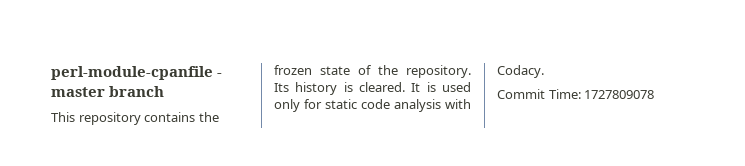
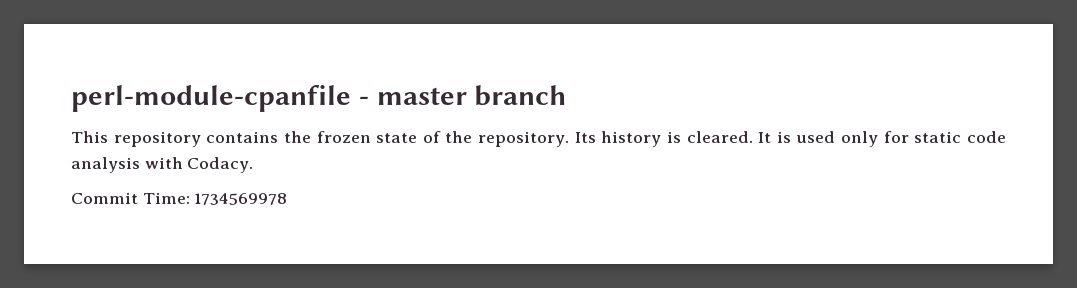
[584,90,655,99] 1727809078 -> [194,193,288,205] 1734569978

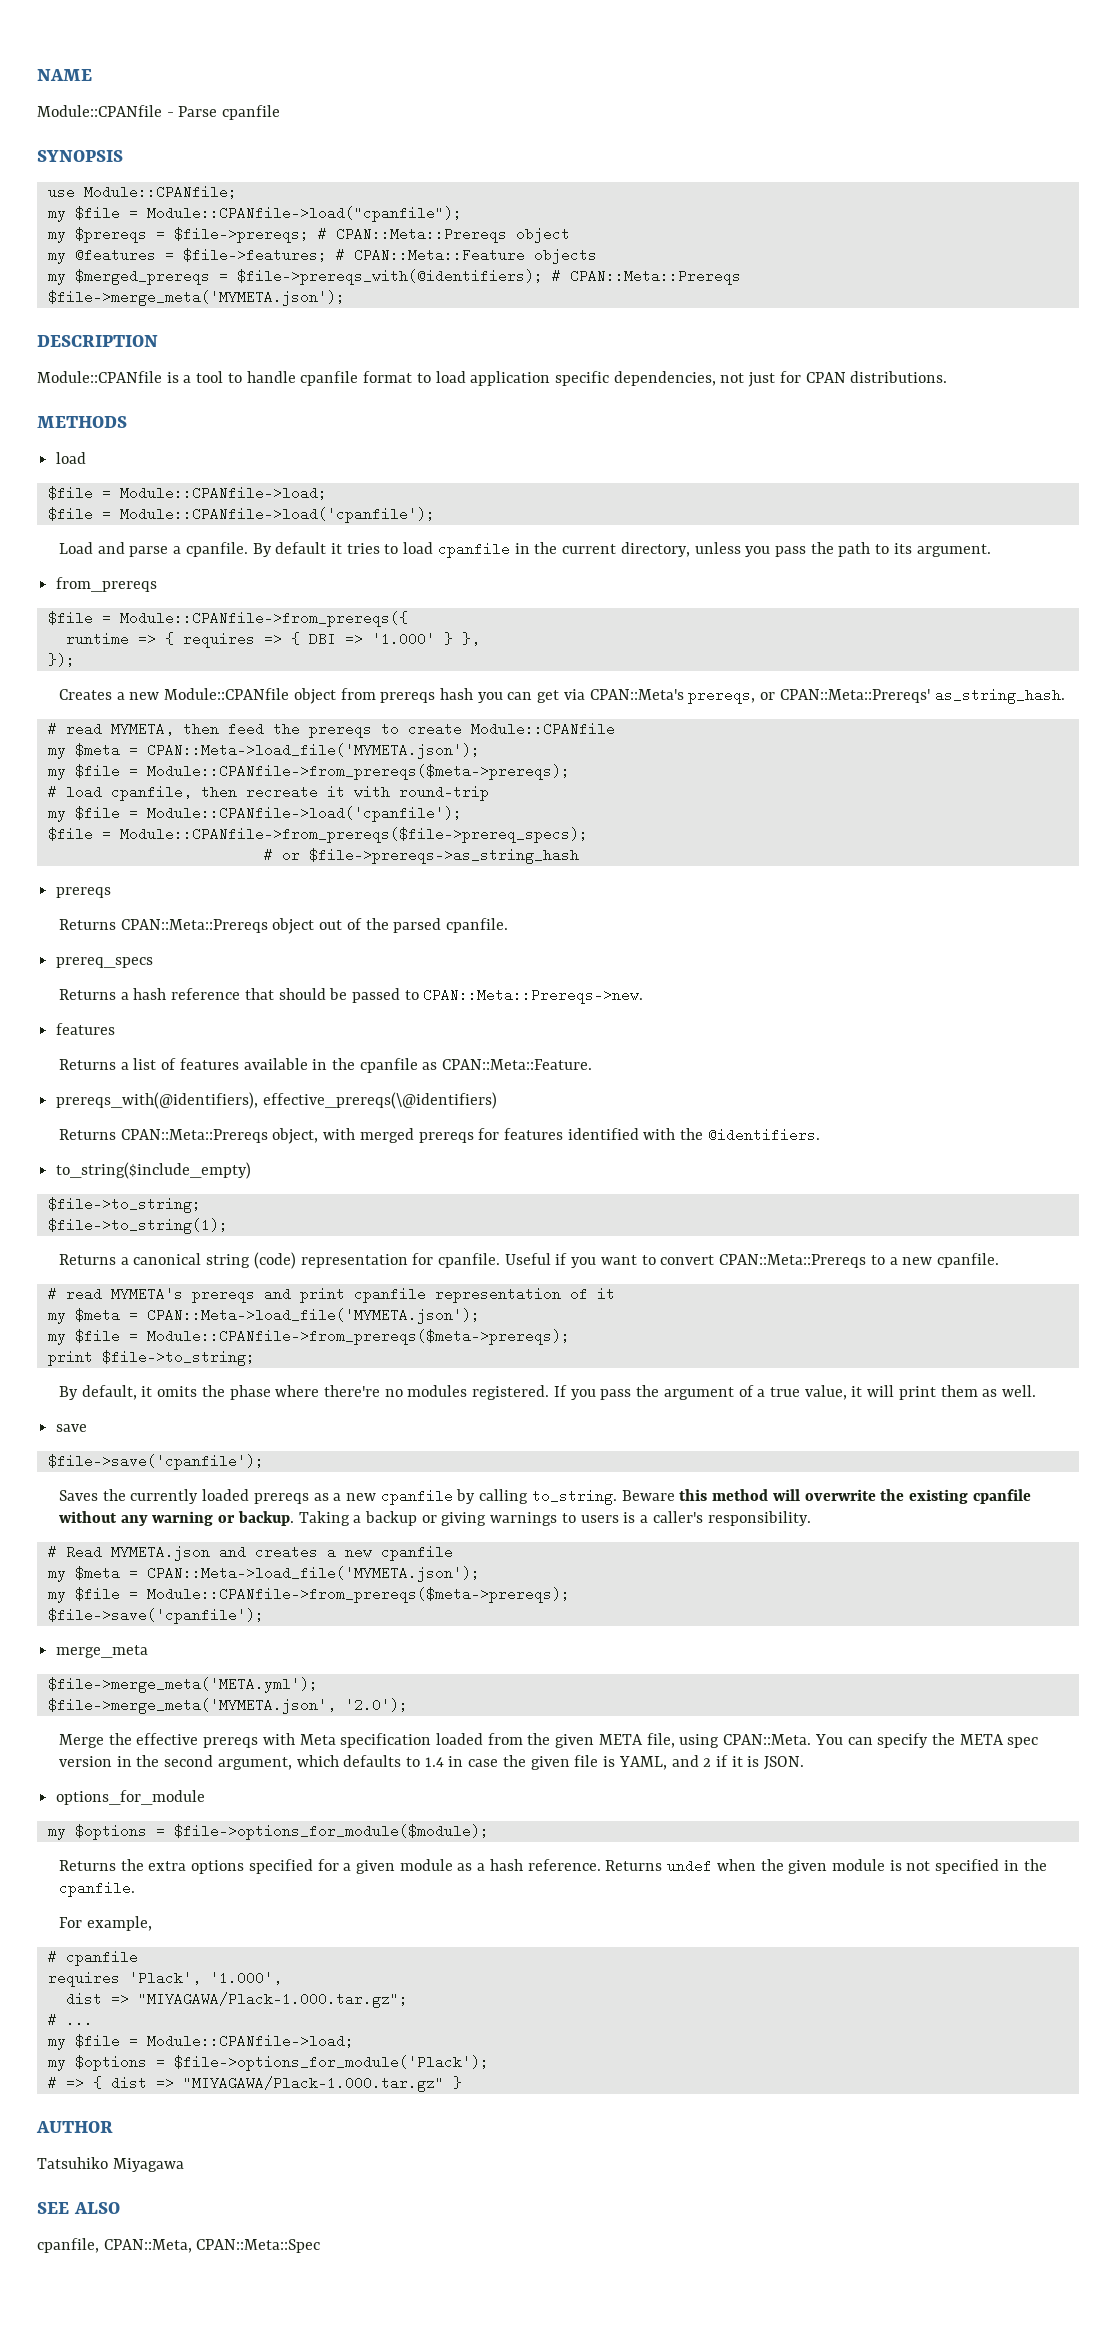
[71,85,568,112] [71,131,1007,147] [71,157,254,173] [71,192,288,205] perl-module-cpanfile - master branch // This repository contains the frozen state of the repository. Its history is cleared. It is used only for static code analysis with Codacy. // Commit Time: 1734569978 -> [37,69,92,81] [37,105,281,120] [37,150,123,162] [47,185,237,199] [47,206,462,222] [47,227,570,243] [47,248,597,264] [47,269,741,285] [47,290,345,306] [37,335,158,347] [37,371,948,387] [37,416,127,428] [56,452,87,464] [47,486,327,500] [47,507,435,523] [58,542,991,558] [56,577,158,592] [47,611,408,627] [65,632,480,648] [47,653,75,667] [58,688,1065,704] [47,722,615,738] [47,743,480,759] [47,764,570,780] [47,785,489,801] [47,806,462,822] [47,827,588,843] [263,848,579,864] [56,887,112,898] [58,918,509,934] [56,957,154,968] [58,988,644,1004] [56,1023,116,1035] [58,1058,593,1073] [56,1092,497,1109] [58,1128,820,1144] [56,1162,252,1179] [47,1197,201,1213] [47,1218,228,1234] [58,1252,999,1269] [47,1287,615,1303] [47,1308,480,1324] [47,1329,570,1345] [47,1350,255,1366] [58,1385,1037,1400] [56,1424,88,1432] [47,1454,264,1470] [58,1489,1031,1505] [58,1511,811,1526] [47,1545,453,1561] [47,1566,480,1582] [47,1587,570,1603] [47,1608,264,1624] [56,1645,149,1658] [47,1677,318,1693] [47,1698,408,1714] [58,1733,1039,1748] [58,1755,805,1770] [56,1790,206,1805] [47,1824,489,1840] [58,1859,1047,1874] [58,1881,135,1897] [58,1916,152,1931] [47,1950,138,1966] [47,1971,282,1987] [65,1992,408,2008] [47,2013,93,2027] [47,2034,354,2050] [47,2055,489,2071] [47,2076,462,2092] [36,2121,113,2133] [37,2157,184,2172] [37,2202,120,2214] [37,2238,321,2253] NAME // Module::CPANfile - Parse cpanfile // SYNOPSIS // use Module::CPANfile; // my $file = Module::CPANfile->load("cpanfile"); // my $prereqs = $file->prereqs; # CPAN::Meta::Prereqs object // my @features = $file->features; # CPAN::Meta::Feature objects // my $merged_prereqs = $file->prereqs_with(@identifiers); # CPAN::Meta::Prereqs // $file->merge_meta('MYMETA.json'); // DESCRIPTION // Module::CPANfile is a tool to handle cpanfile format to load application specific dependencies, not just for CPAN distributions. // METHODS // load // $file = Module::CPANfile->load; // $file = Module::CPANfile->load('cpanfile'); // Load and parse a cpanfile. By default it tries to load cpanfile in the current directory, unless you pass the path to its argument. // from_prereqs // $file = Module::CPANfile->from_prereqs({ // runtime => { requires => { DBI => '1.000' } }, // }); // Creates a new Module::CPANfile object from prereqs hash you can get via CPAN::Meta's prereqs, or CPAN::Meta::Prereqs' as_string_hash. // # read MYMETA, then feed the prereqs to create Module::CPANfile // my $meta = CPAN::Meta->load_file('MYMETA.json'); // my $file = Module::CPANfile->from_prereqs($meta->prereqs); // # load cpanfile, then recreate it with round-trip // my $file = Module::CPANfile->load('cpanfile'); // $file = Module::CPANfile->from_prereqs($file->prereq_specs); // # or $file->prereqs->as_string_hash // prereqs // Returns CPAN::Meta::Prereqs object out of the parsed cpanfile. // prereq_specs // Returns a hash reference that should be passed to CPAN::Meta::Prereqs->new. // features // Returns a list of features available in the cpanfile as CPAN::Meta::Feature. // prereqs_with(@identifiers), effective_prereqs(\@identifiers) // Returns CPAN::Meta::Prereqs object, with merged prereqs for features identified with the @identifiers. // to_string($include_empty) // $file->to_string; // $file->to_string(1); // Returns a canonical string (code) representation for cpanfile. Useful if you want to convert CPAN::Meta::Prereqs to a new cpanfile. // # read MYMETA's prereqs and print cpanfile representation of it // my $meta = CPAN::Meta->load_file('MYMETA.json'); // my $file = Module::CPANfile->from_prereqs($meta->prereqs); // print $file->to_string; // By default, it omits the phase where there're no modules registered. If you pass the argument of a true value, it will print them as well. // save // $file->save('cpanfile'); // Saves the currently loaded prereqs as a new cpanfile by calling to_string. Beware this method will overwrite the existing cpanfile without any warning or backup. Taking a backup or giving warnings to users is a caller's responsibility. // # Read MYMETA.json and creates a new cpanfile // my $meta = CPAN::Meta->load_file('MYMETA.json'); // my $file = Module::CPANfile->from_prereqs($meta->prereqs); // $file->save('cpanfile'); // merge_meta // $file->merge_meta('META.yml'); // $file->merge_meta('MYMETA.json', '2.0'); // Merge the effective prereqs with Meta specification loaded from the given META file, using CPAN::Meta. You can specify the META spec version in the second argument, which defaults to 1.4 in case the given file is YAML, and 2 if it is JSON. // options_for_module // my $options = $file->options_for_module($module); // Returns the extra options specified for a given module as a hash reference. Returns undef when the given module is not specified in the cpanfile. // For example, // # cpanfile // requires 'Plack', '1.000', // dist => "MIYAGAWA/Plack-1.000.tar.gz"; // # ... // my $file = Module::CPANfile->load; // my $options = $file->options_for_module('Plack'); // # => { dist => "MIYAGAWA/Plack-1.000.tar.gz" } // AUTHOR // Tatsuhiko Miyagawa // SEE ALSO // cpanfile, CPAN::Meta, CPAN::Meta::Spec

